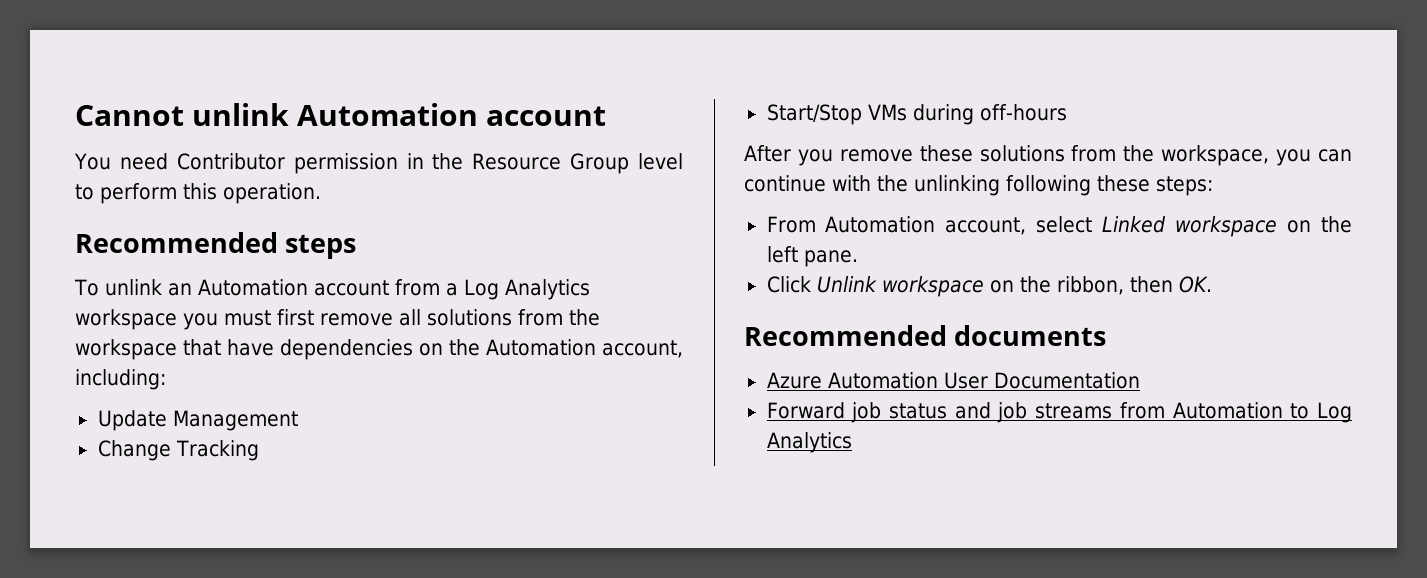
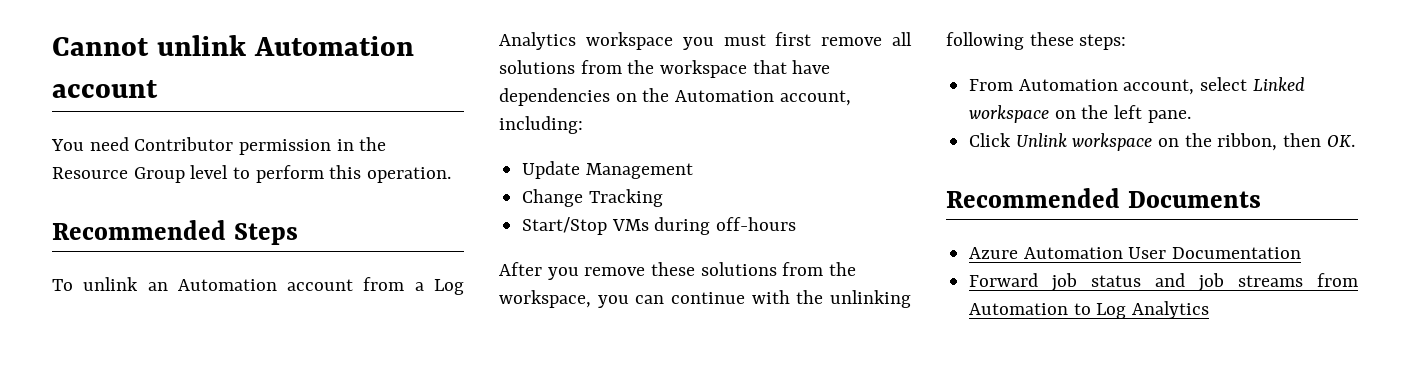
[285,234,357,259] steps -> [233,223,298,245] Steps
[954,325,1107,346] documents -> [1127,191,1261,208] Documents

